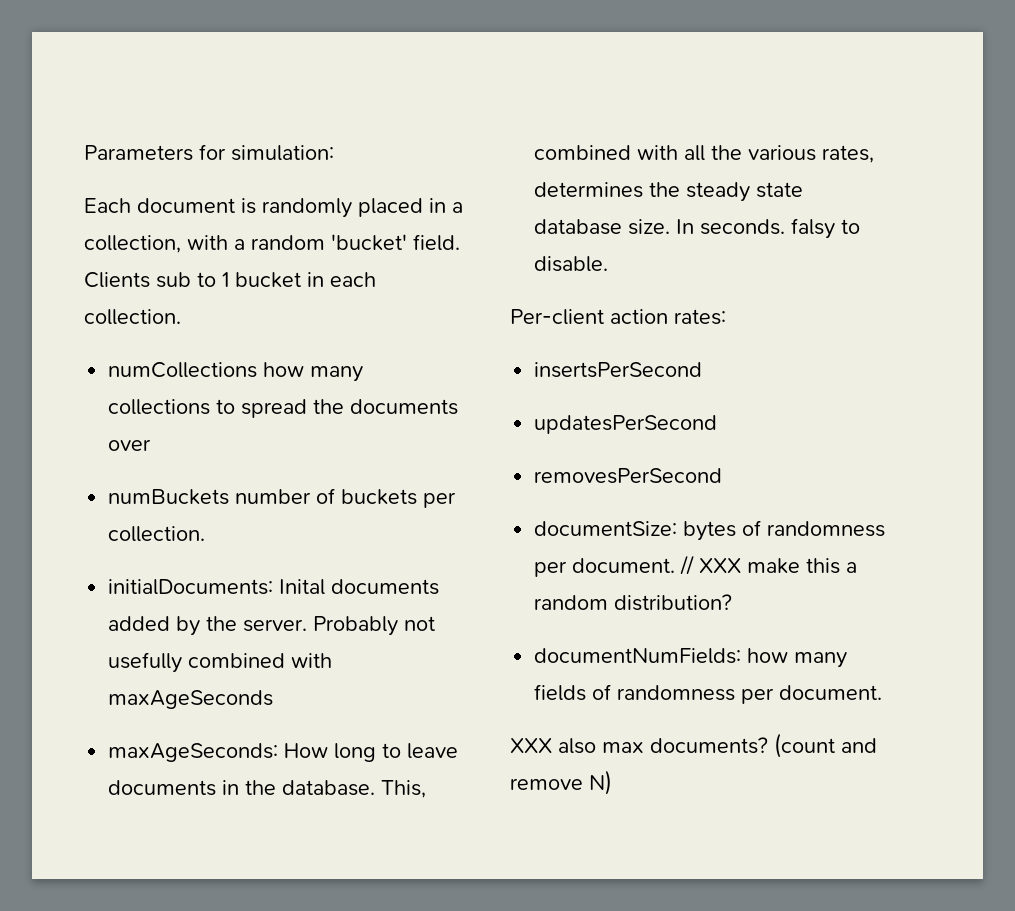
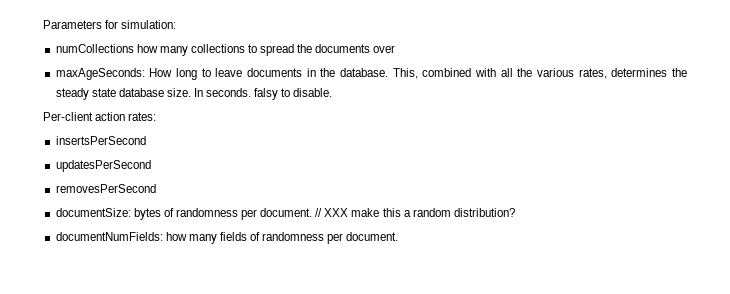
[84,198,463,218] [84,234,460,253] [84,272,376,288] [84,309,181,325] // Each document is randomly placed in a collection, with a random 'bucket' field. Clients sub to 1 bucket in each collection. -> (177, 24) none
[108,488,457,508] [108,526,206,542] [108,579,440,595] [108,616,436,636] [108,652,333,673] [108,690,274,709] // numBuckets number of buckets per collection. // initialDocuments: Inital documents added by the server. Probably not usefully combined with maxAgeSeconds -> (396, 49) none
[510,733,877,758] [510,770,612,795] // XXX also max documents? (count and remove N) -> (399, 236) none

